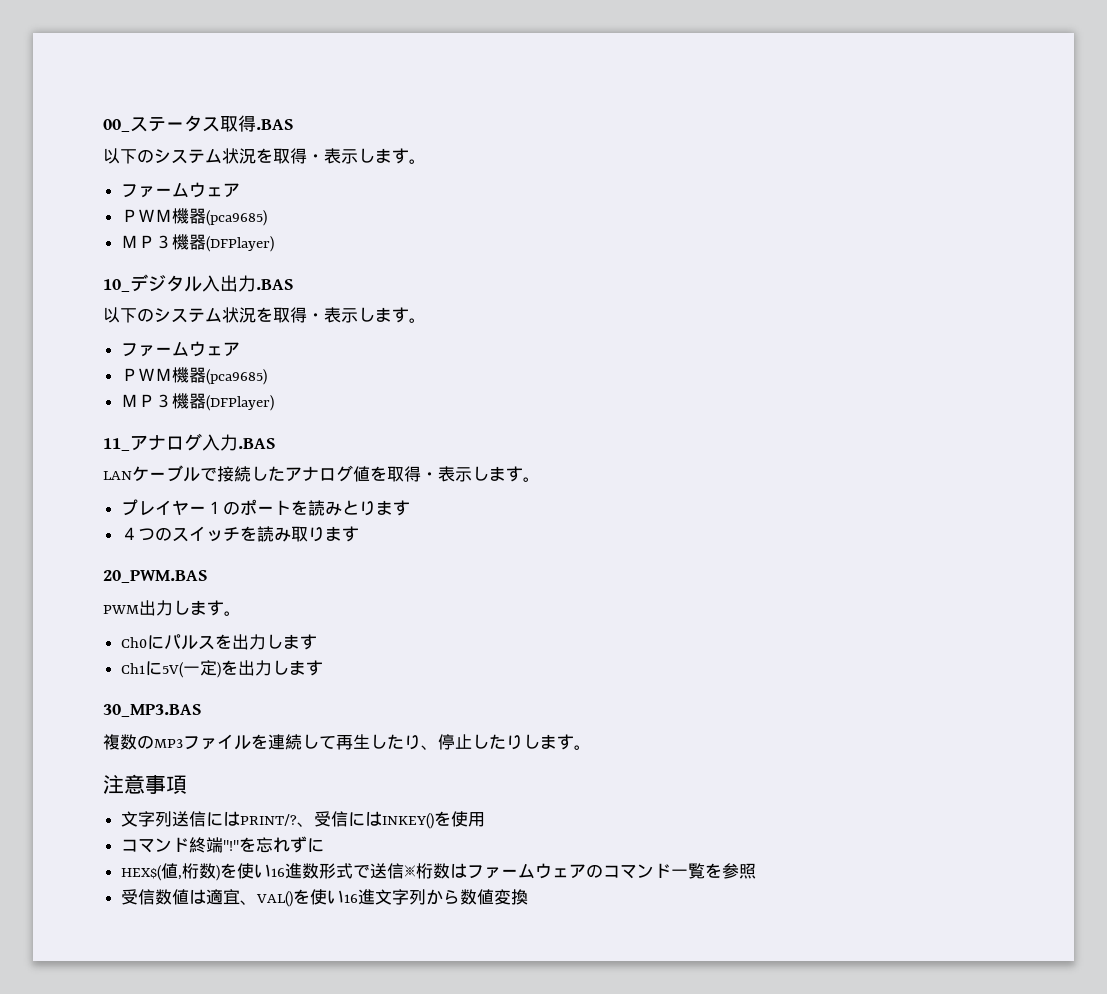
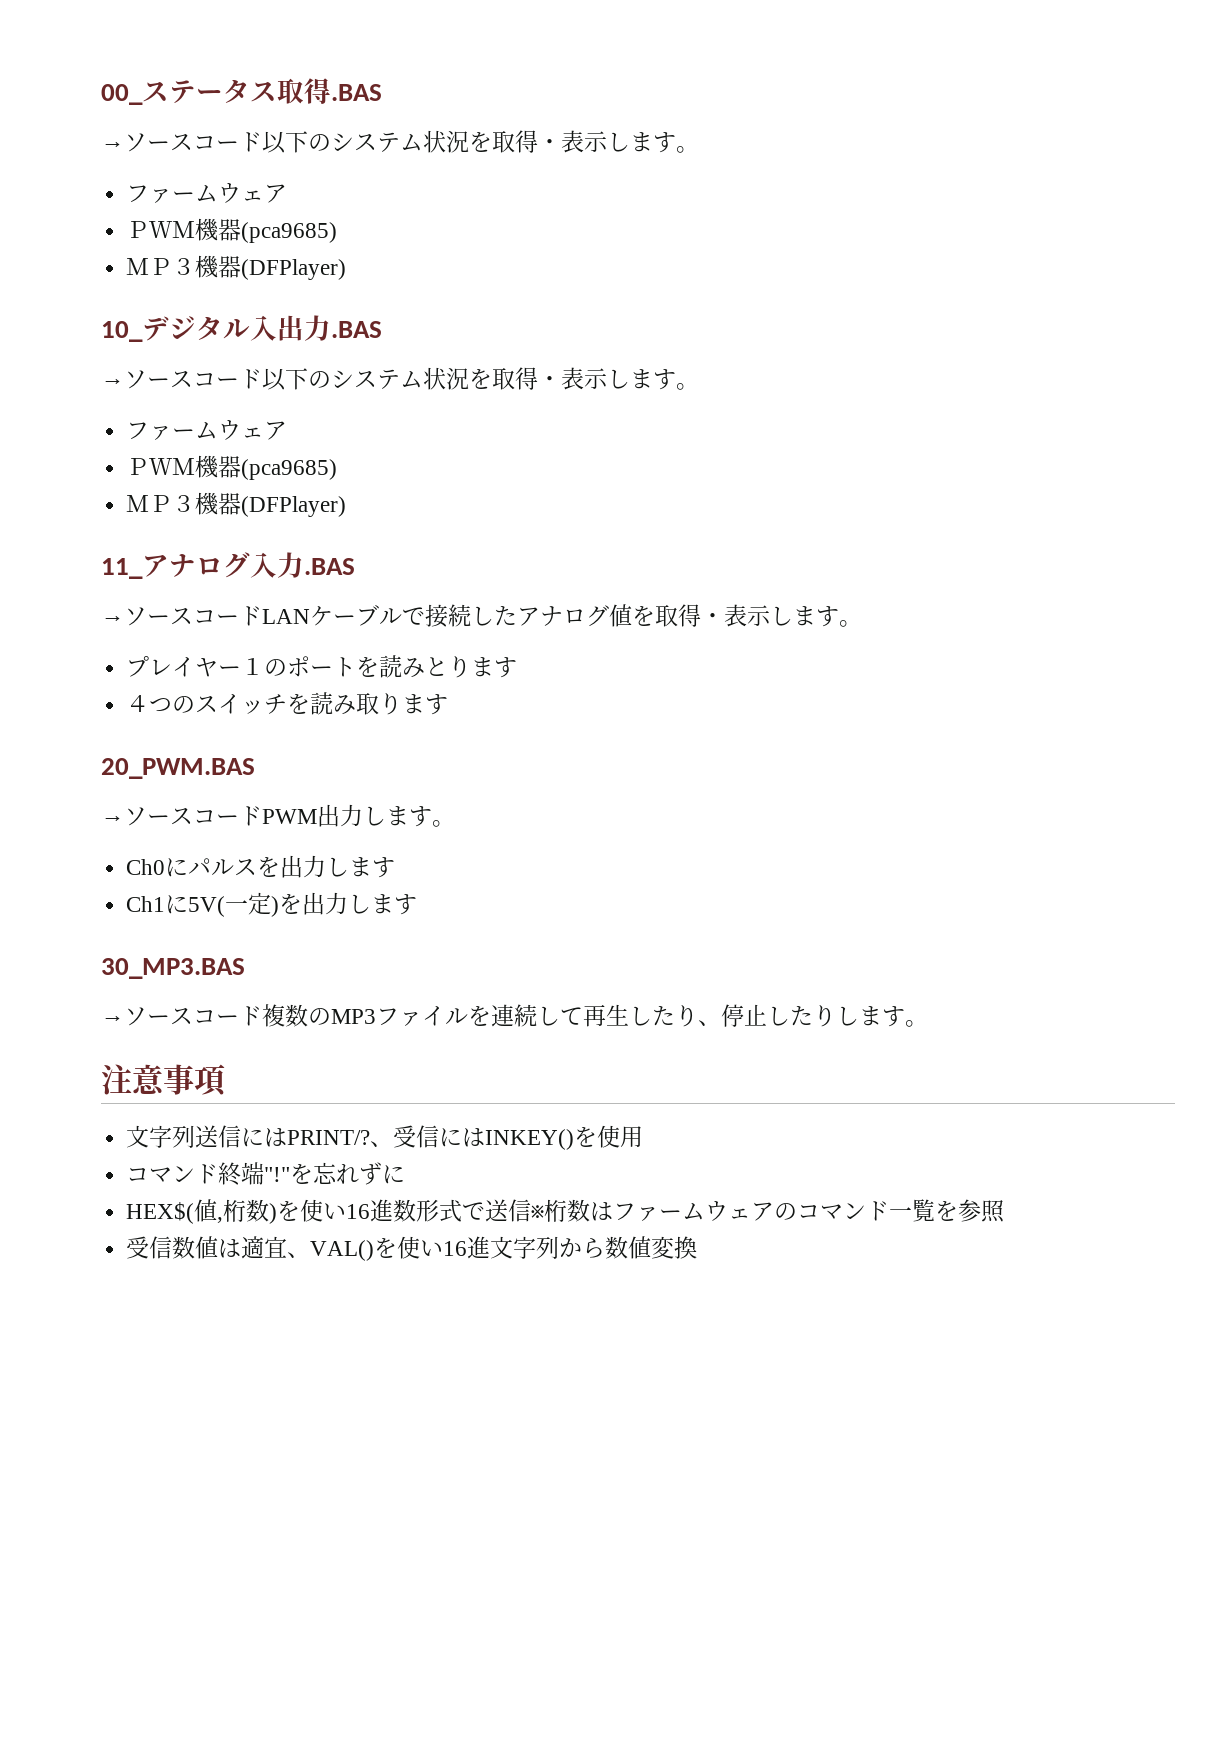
(293, 124) none -> [101,132,262,152] →ソースコード
(293, 284) none -> [101,369,262,389] →ソースコード
(275, 443) none -> [101,606,262,626] →ソースコード
(207, 576) none -> [101,806,262,826] →ソースコード
(201, 710) none -> [101,1006,262,1026] →ソースコード

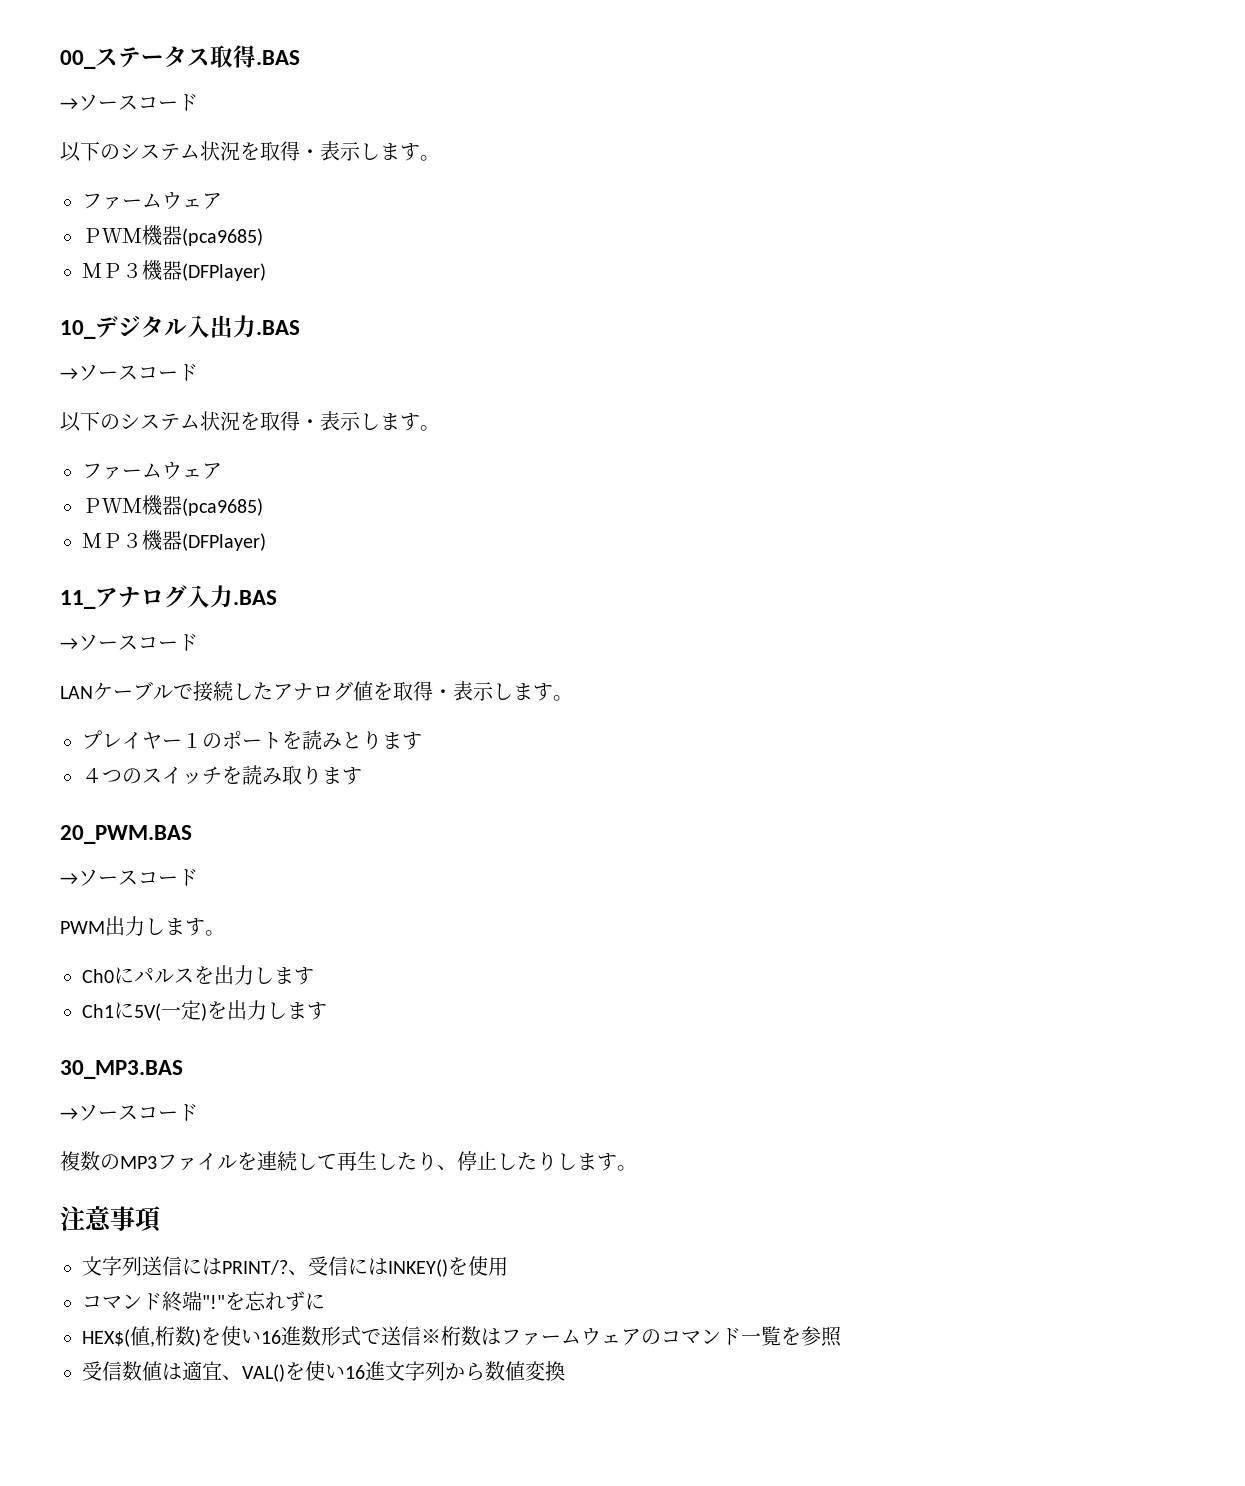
(262, 142) none -> (198, 102) //
(262, 379) none -> (198, 372) //
(262, 616) none -> (198, 642) //
(262, 816) none -> (198, 877) //
(262, 1016) none -> (198, 1112) //

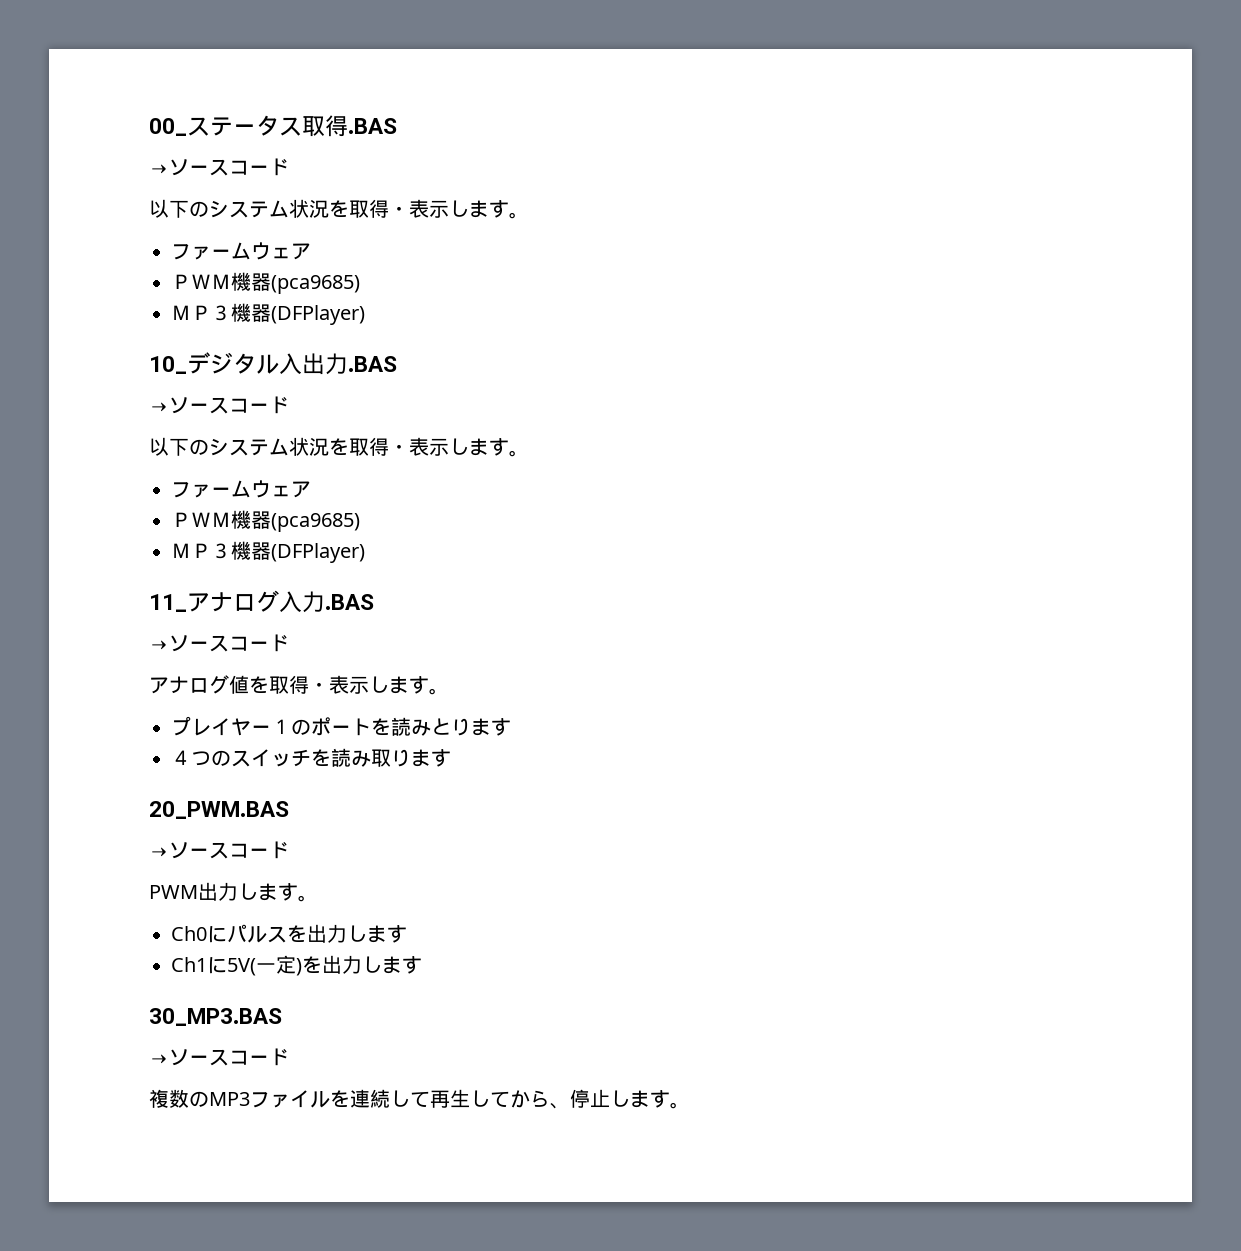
[60,681,273,702] LANケーブルで接続した -> (289, 643) none
[397,1152,437,1171] たり -> [490,1090,550,1108] てから
[517,1152,637,1171] [60,1206,161,1232] [82,1256,508,1277] [82,1291,325,1312] [82,1326,842,1347] [82,1361,565,1382] たりします。 // 注意事項 // 文字列送信にはPRINT/?、受信にはINKEY()を使用 // コマンド終端"!"を忘れずに // HEX$(値,桁数)を使い16進数形式で送信※桁数はファームウェアのコマンド一覧を参照 // 受信数値は適宜、VAL()を使い16進文字列から数値変換 -> [630,1090,690,1109] ます。

